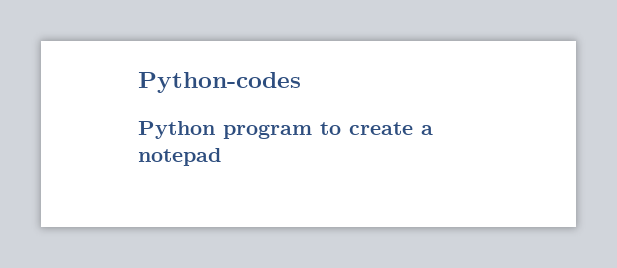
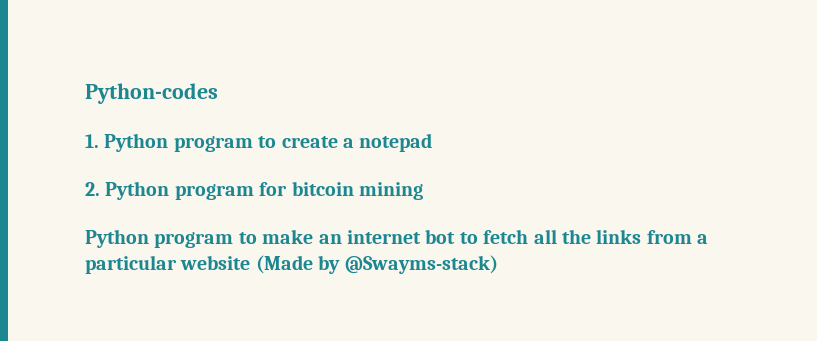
(301, 82) none -> [85,134,99,148] 1.
(221, 157) none -> [85,181,423,200] [85,229,709,248] [85,255,498,274] // 2. Python program for bitcoin mining // Python program to make an internet bot to fetch all the links from a particular website (Made by @Swayms-stack)

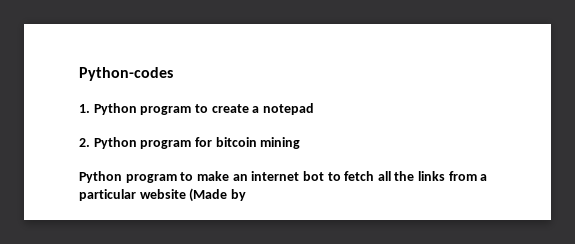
[344,255,498,274] @Swayms-stack) -> (246, 195) none

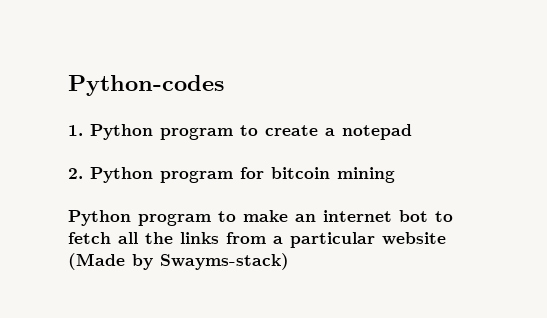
(246, 195) none -> [160,253,289,270] Swayms-stack)

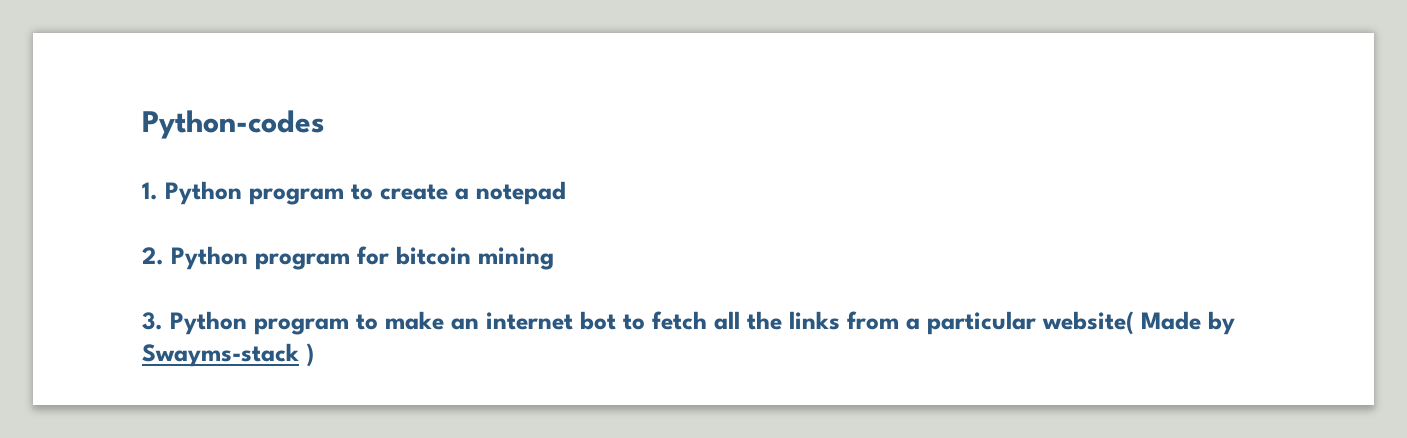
(395, 175) none -> [142,312,163,330] 3.
[382,232,446,245] [68,253,289,270] website (Made by Swayms-stack) -> [1042,311,1235,335] [142,343,314,367] website( Made by Swayms-stack )

